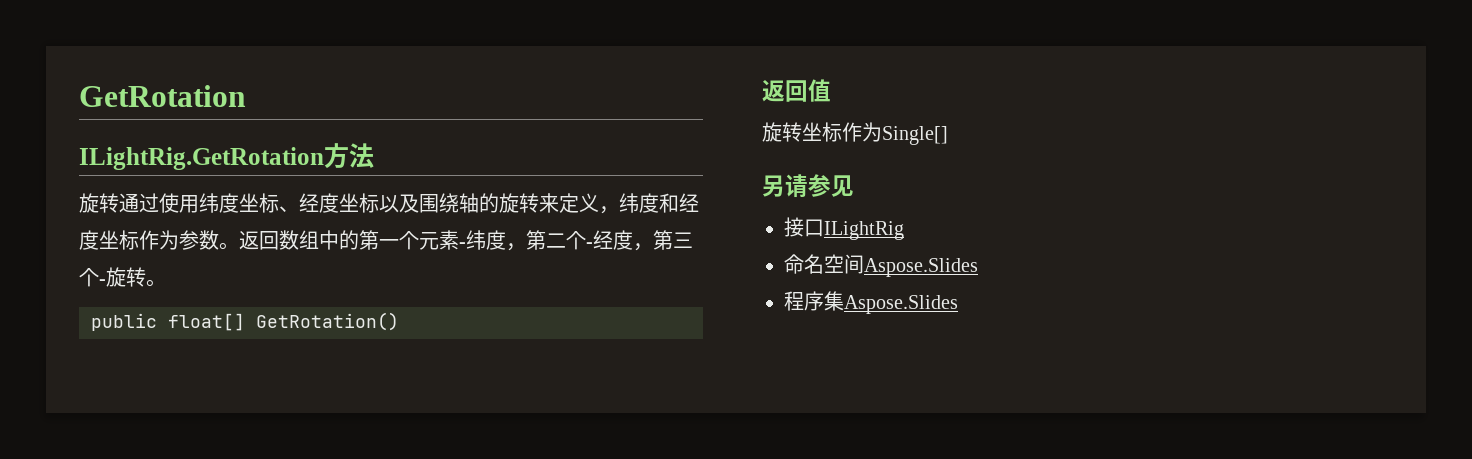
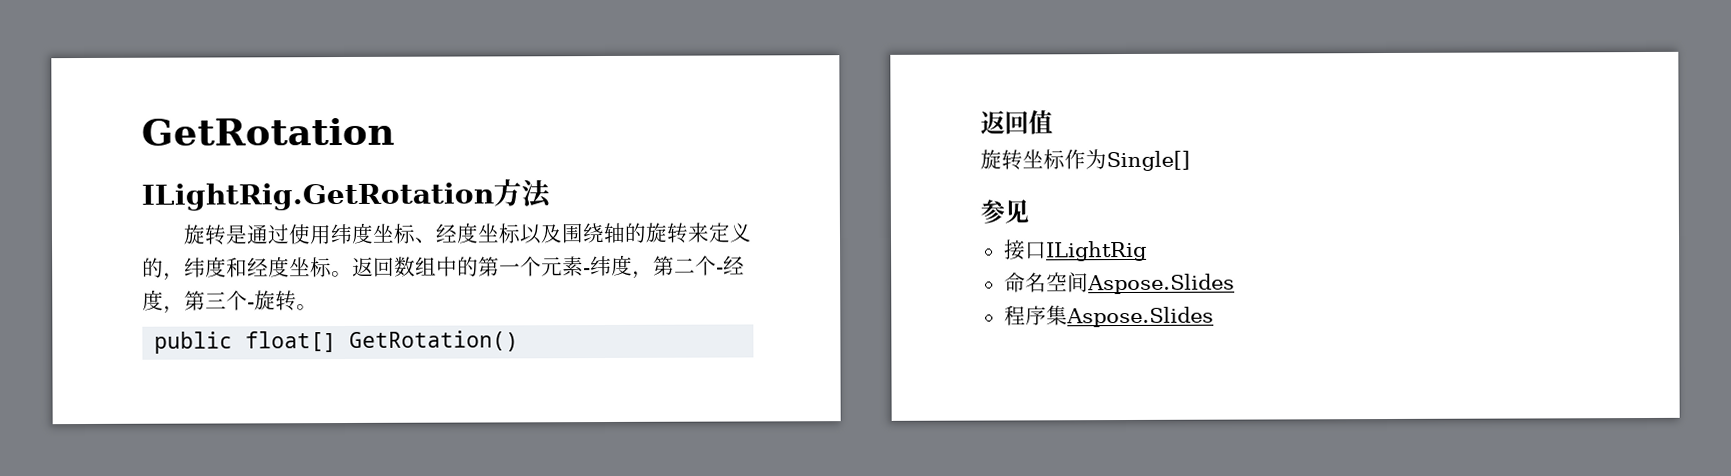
(119, 203) none -> [224,224,248,245] 是
(599, 202) none -> [142,257,164,278] 的
[139,230,219,250] 作为参数 -> (333, 267) none
[762,174,808,198] 另请 -> (1190, 161) none

